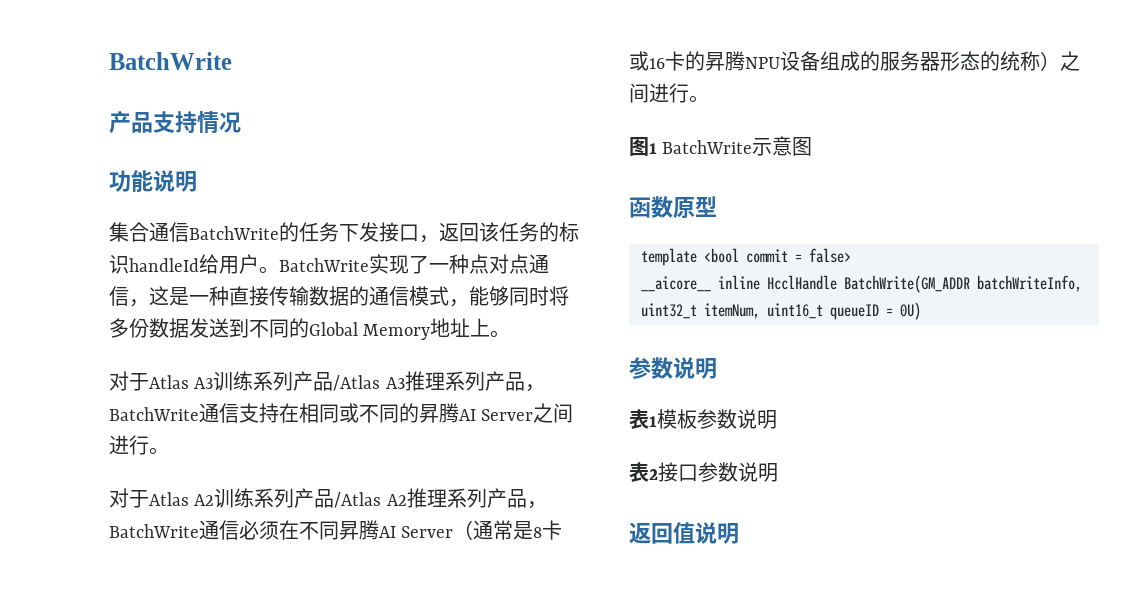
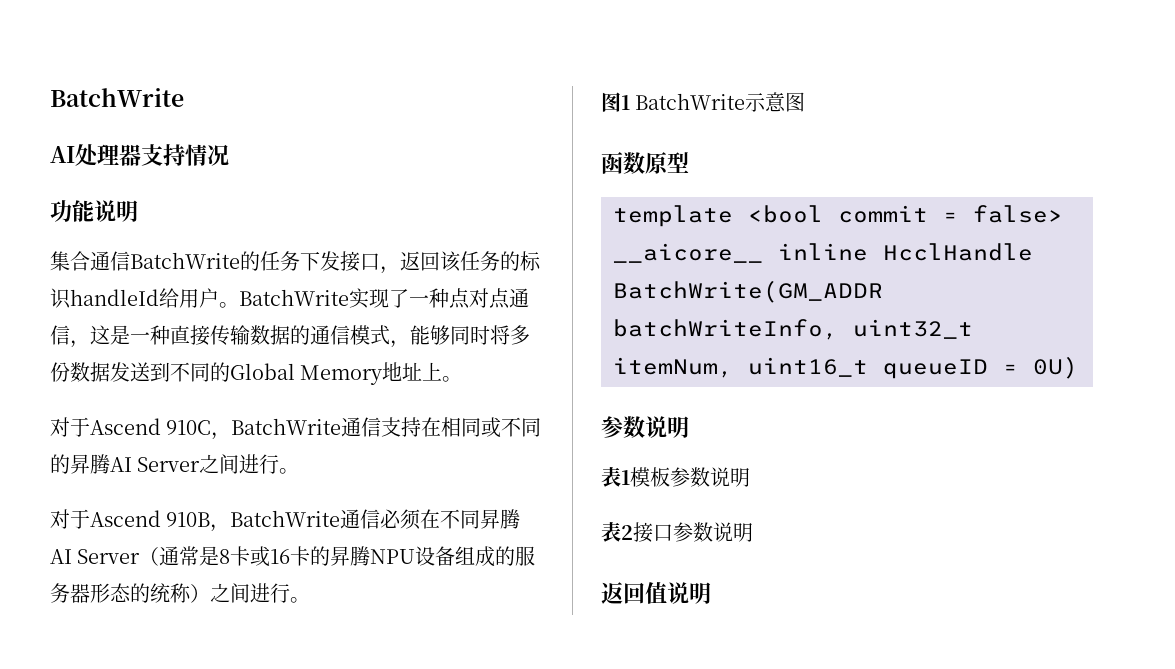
[109,111,153,134] 产品 -> [50,144,141,166] AI处理器
[149,371,525,391] Atlas A3训练系列产品/Atlas A3推理系列产品 -> [90,418,212,435] Ascend 910C
[149,488,527,508] Atlas A2训练系列产品/Atlas A2推理系列产品 -> [90,510,211,527] Ascend 910B

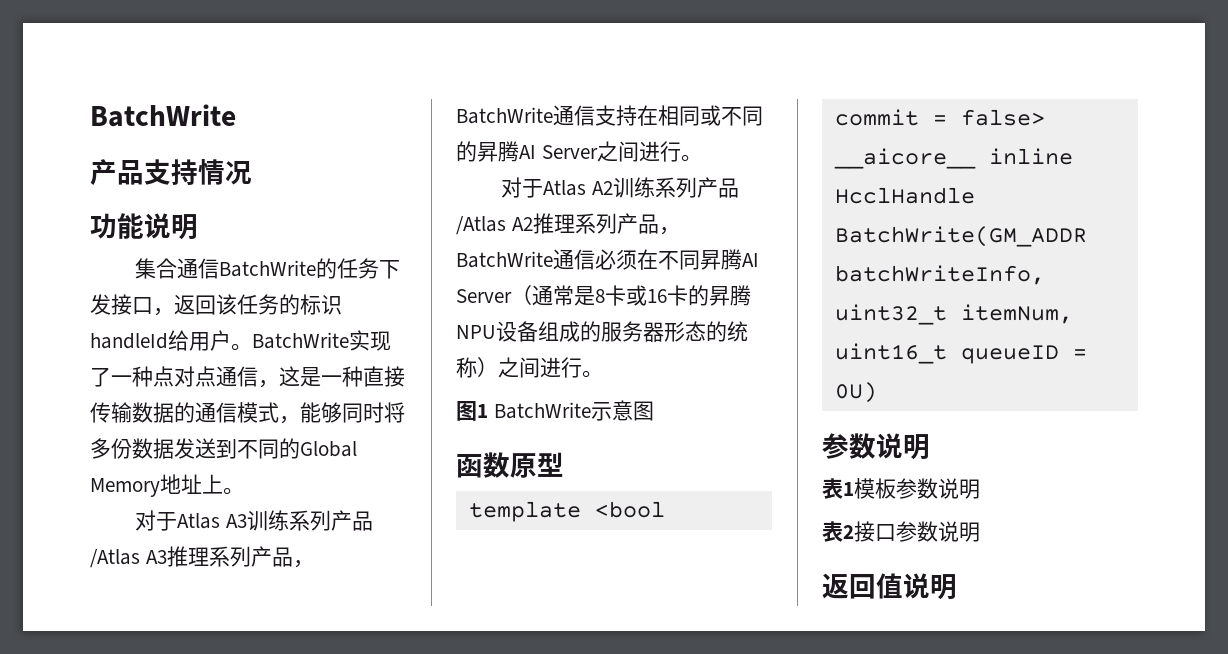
[50,144,141,166] AI处理器 -> [90,159,144,186] 产品
[90,418,212,435] Ascend 910C -> [177,510,374,531] [90,546,293,568] Atlas A3训练系列产品/Atlas A3推理系列产品
[90,510,211,527] Ascend 910B -> [543,177,740,198] [456,213,659,235] Atlas A2训练系列产品/Atlas A2推理系列产品

